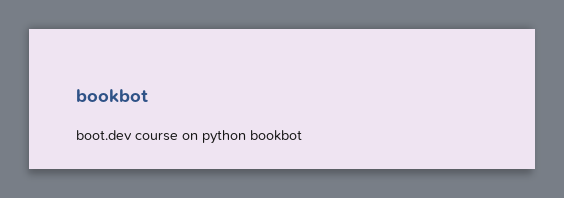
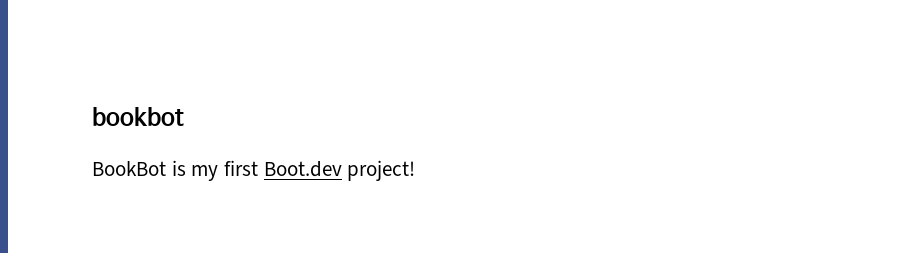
[76,130,302,144] boot.dev course on python bookbot -> [92,160,416,181] BookBot is my first Boot.dev project!

